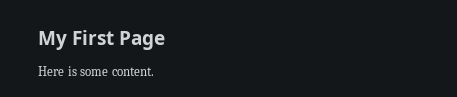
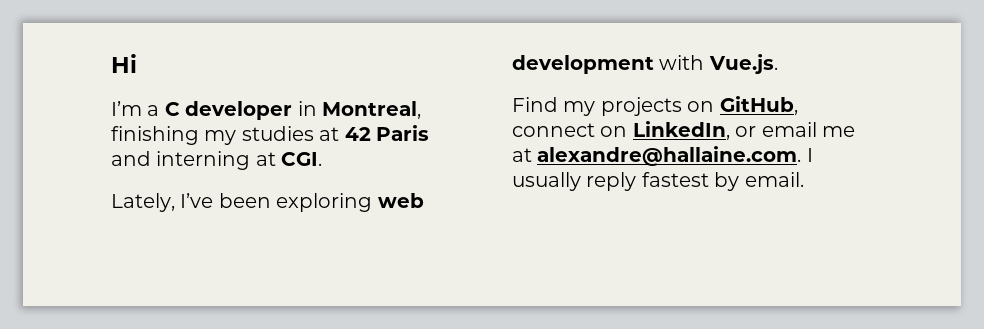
[38,30,166,50] [38,66,154,76] My First Page // Here is some content. -> [111,54,137,73] [111,101,421,120] [111,125,429,145] [111,151,323,170] [111,193,424,212] [512,54,778,74] [512,96,798,116] [512,121,855,140] [512,146,813,166] [512,172,804,191] Hi // I’m a C developer in Montreal, finishing my studies at 42 Paris and interning at CGI. // Lately, I’ve been exploring web development with Vue.js. // Find my projects on GitHub, connect on LinkedIn, or email me at alexandre@hallaine.com. I usually reply fastest by email.

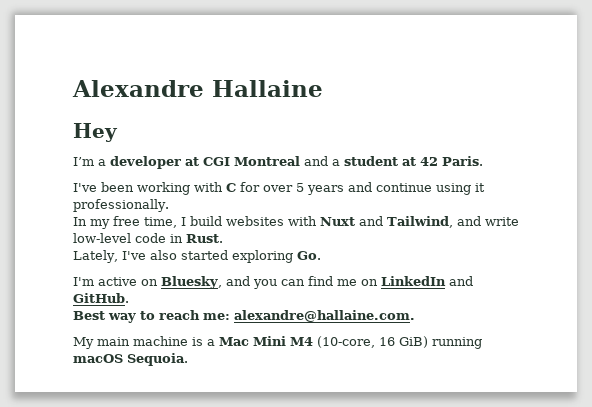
[111,54,137,73] Hi -> [72,80,323,97] [73,123,118,142] Alexandre Hallaine // Hey
[164,101,421,120] [111,125,429,145] [111,151,323,170] [111,193,424,212] [512,54,778,74] [512,96,798,116] [512,121,855,140] [512,146,813,166] [512,172,804,191] C developer in Montreal, finishing my studies at 42 Paris and interning at CGI. // Lately, I’ve been exploring web development with Vue.js. // Find my projects on GitHub, connect on LinkedIn, or email me at alexandre@hallaine.com. I usually reply fastest by email. -> [110,156,483,169] [73,182,485,195] [73,199,169,212] [73,216,519,229] [73,233,223,243] [73,250,321,263] [73,276,473,289] [73,293,129,303] [73,310,415,323] [73,336,482,349] [73,353,188,366] developer at CGI Montreal and a student at 42 Paris. // I've been working with C for over 5 years and continue using it professionally. // In my free time, I build websites with Nuxt and Tailwind, and write low-level code in Rust. // Lately, I've also started exploring Go. // I'm active on Bluesky, and you can find me on LinkedIn and GitHub. // Best way to reach me: alexandre@hallaine.com. // My main machine is a Mac Mini M4 (10-core, 16 GiB) running macOS Sequoia.

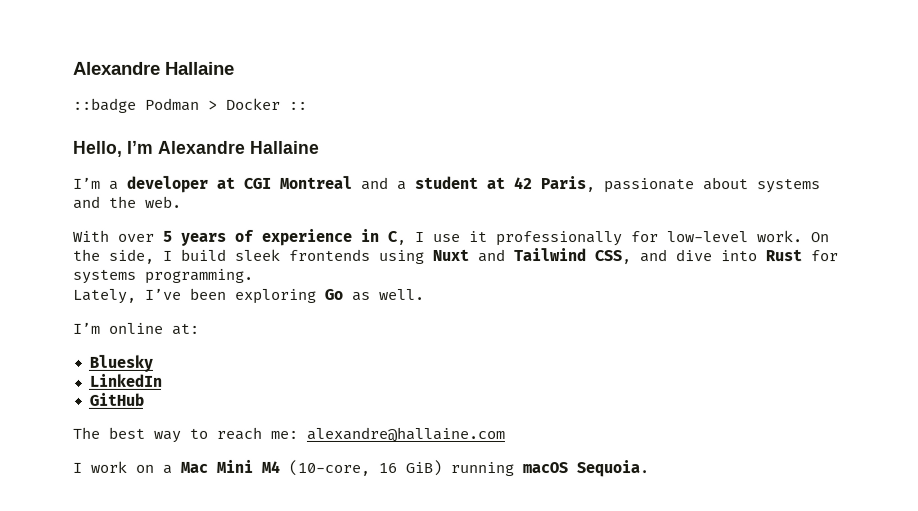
[72,80,323,97] [73,123,118,142] Alexandre Hallaine // Hey -> [73,61,235,75] [73,97,308,113] [73,140,320,157] Alexandre Hallaine // ::badge Podman > Docker :: // Hello, I’m Alexandre Hallaine
[442,156,483,166] [73,182,485,195] [73,199,169,212] [73,216,519,229] [73,233,223,243] [73,250,321,263] [73,276,473,289] [73,293,129,303] [73,310,415,323] [73,336,203,349] Paris. // I've been working with C for over 5 years and continue using it professionally. // In my free time, I build websites with Nuxt and Tailwind, and write low-level code in Rust. // Lately, I've also started exploring Go. // I'm active on Bluesky, and you can find me on LinkedIn and GitHub. // Best way to reach me: alexandre@hallaine.com. // My main machine is -> [541,176,821,194] [73,195,182,209] [73,228,830,247] [72,248,839,265] [72,268,253,284] [72,287,424,304] [72,322,199,335] [88,354,153,372] [88,373,162,387] [88,392,144,406] [72,426,505,443] [72,460,154,473] Paris, passionate about systems and the web. // With over 5 years of experience in C, I use it professionally for low-level work. On the side, I build sleek frontends using Nuxt and Tailwind CSS, and dive into Rust for systems programming. // Lately, I’ve been exploring Go as well. // I’m online at: // Bluesky // LinkedIn // GitHub // The best way to reach me: alexandre@hallaine.com // I work on

